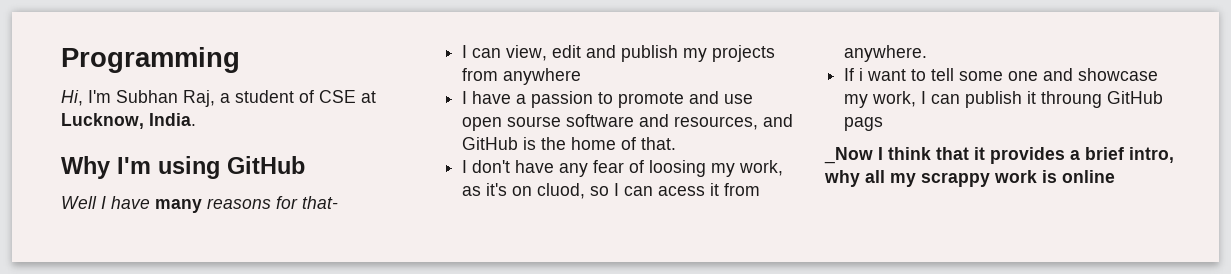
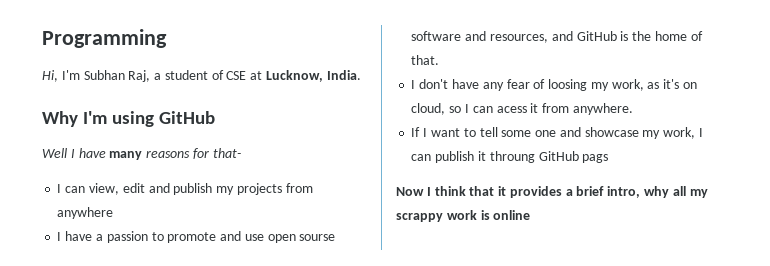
[537,183,586,199] cluod, -> [411,103,446,115] cloud,
[859,68,864,81] i -> [423,128,428,137] I
[824,147,873,164] _Now -> [396,187,424,196] Now

